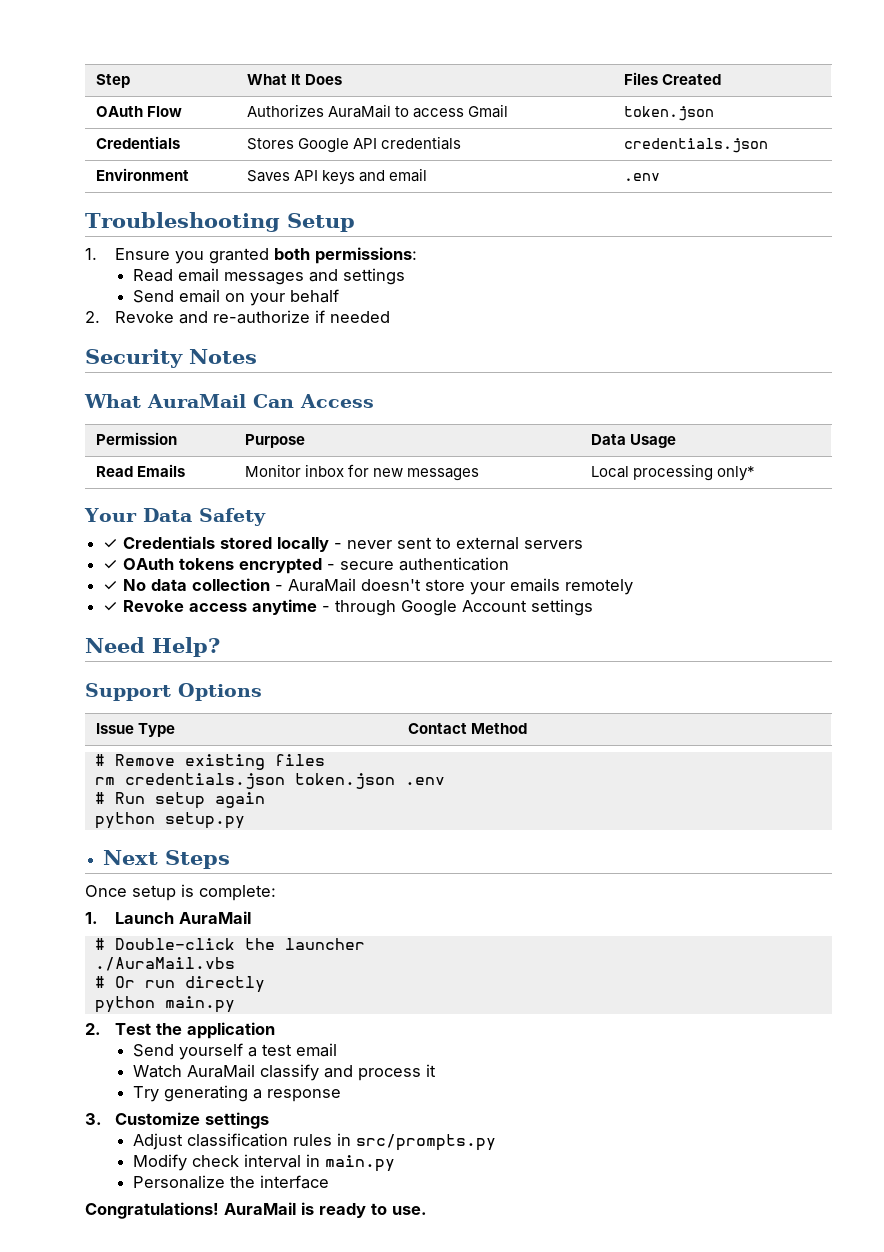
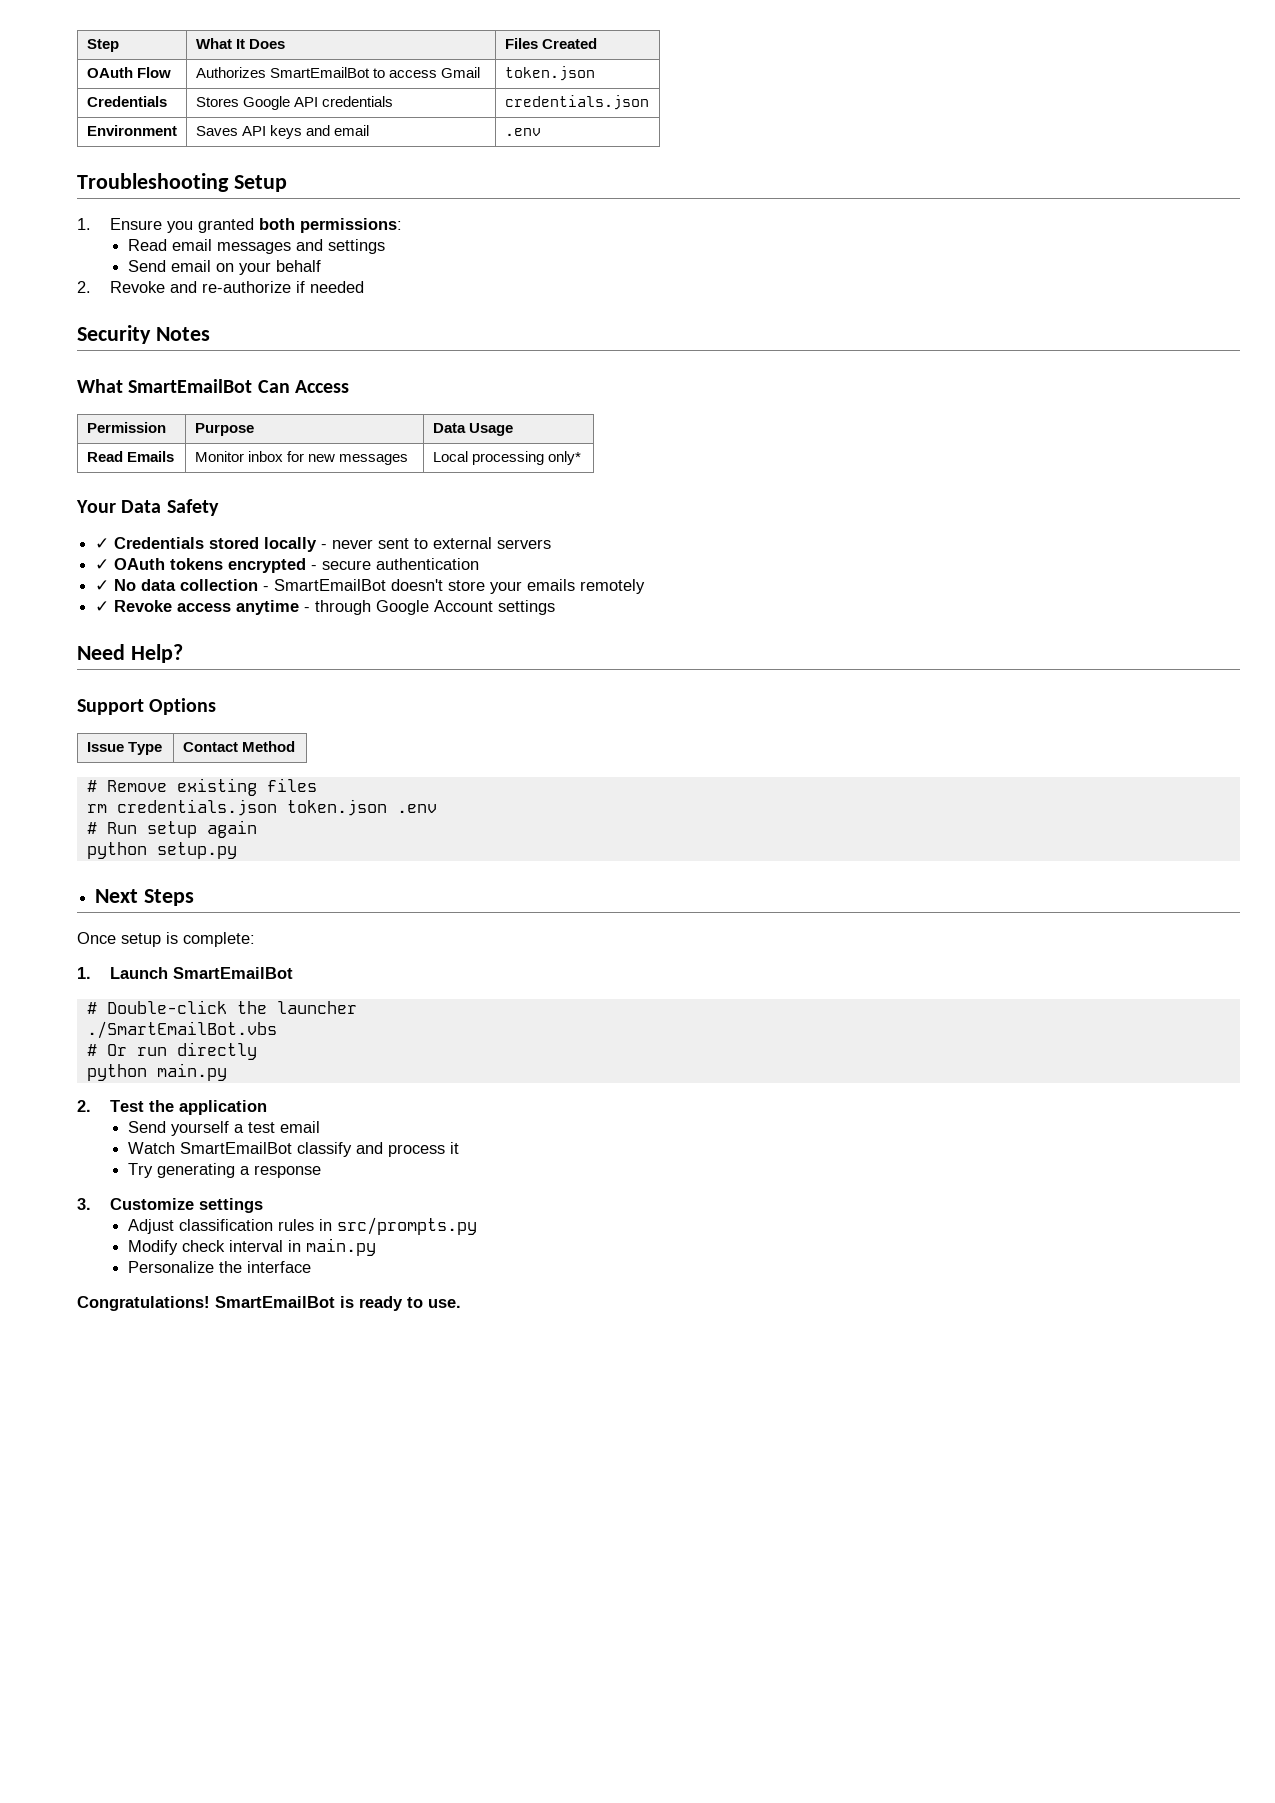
[328,104,392,118] AuraMail -> [269,67,370,78] SmartEmailBot
[147,394,246,408] AuraMail -> [128,379,253,393] SmartEmailBot
[288,578,357,592] AuraMail -> [274,579,387,591] SmartEmailBot
[178,911,251,924] AuraMail -> [172,967,293,979] SmartEmailBot
[94,957,235,971] ./AuraMail.vbs -> [86,1021,277,1039] ./SmartEmailBot.vbs
[187,1064,256,1078] AuraMail -> [179,1142,292,1154] SmartEmailBot
[224,1202,296,1215] AuraMail -> [215,1296,335,1308] SmartEmailBot

